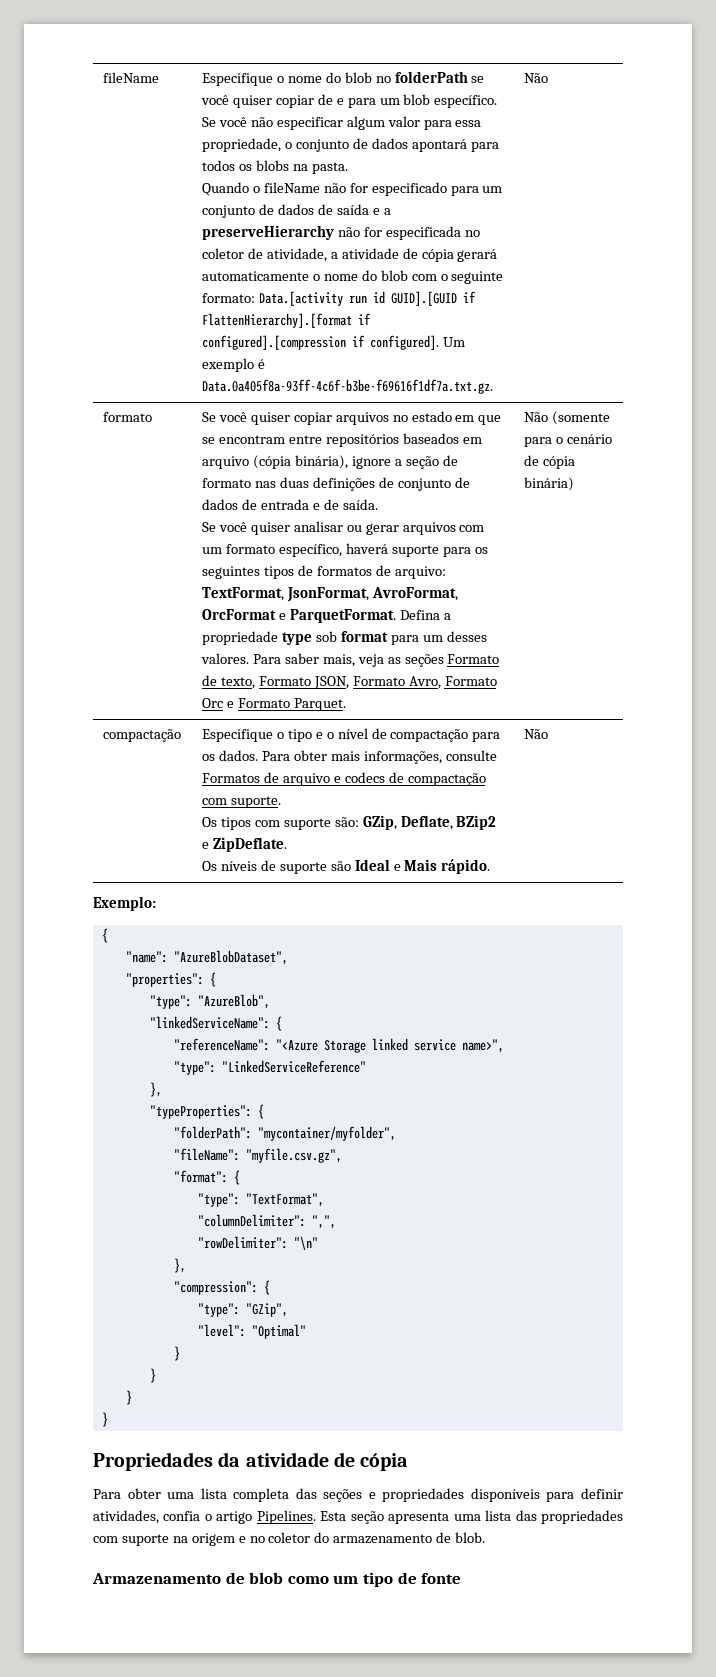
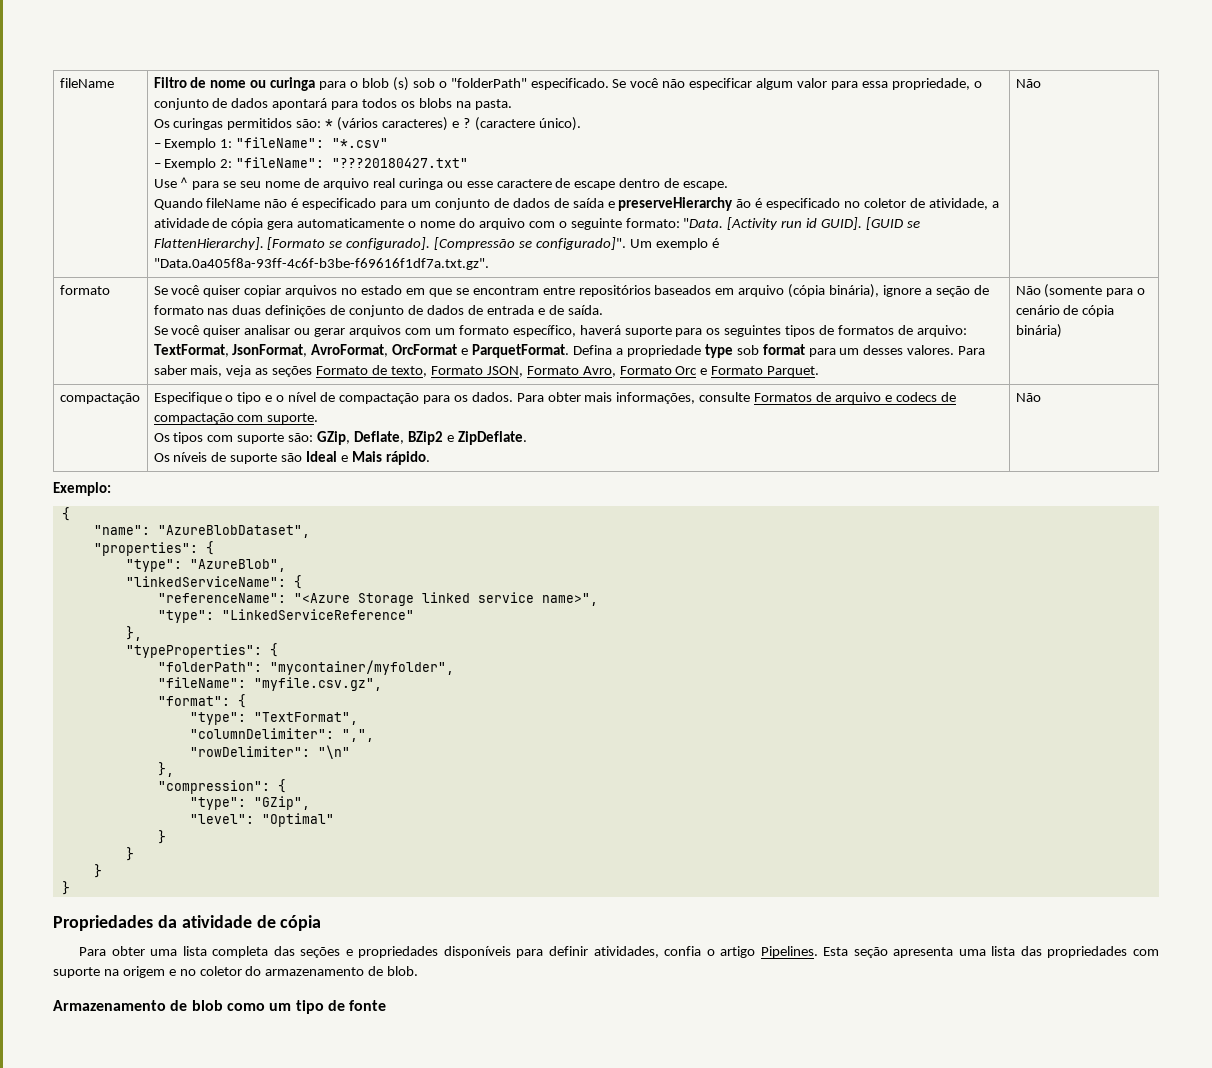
[202,71,485,86] [201,94,498,108] Especifique o nome do blob no folderPath se você quiser copiar de e para um blob específico. -> [153,77,609,91] Filtro de nome ou curinga para o blob (s) sob o "folderPath" especificado.
(348, 168) none -> [153,117,581,131] [153,137,389,150] [153,157,469,170] [153,177,729,190] // Os curingas permitidos são: * (vários caracteres) e ? (caractere único). // – Exemplo 1: "fileName": "*.csv" // – Exemplo 2: "fileName": "???20180427.txt" // Use ^ para se seu nome de arquivo real curinga ou esse caractere de escape dentro de escape.
[252,186,260,193] o -> (203, 204) none
[349,183,368,193] for -> [291,198,299,208] é
[383,208,391,215] [202,225,461,240] a preserveHierarchy não for especificada -> [618,197,841,211] preserveHierarchy ão é especificado
[457,249,498,262] gerará -> [267,221,294,230] gera
[380,270,408,281] blob -> [478,218,525,230] arquivo
[258,291,476,306] [202,313,372,328] [202,335,440,350] Data.[activity run id GUID].[GUID if FlattenHierarchy].[format if configured].[compression if configured]. -> [683,217,920,230] [153,237,627,250] "Data. [Activity run id GUID]. [GUID se FlattenHierarchy]. [Formato se configurado]. [Compressão se configurado]".
[202,379,494,394] Data.0a405f8a-93ff-4c6f-b3be-f69616f1df7a.txt.gz. -> [153,258,489,270] "Data.0a405f8a-93ff-4c6f-b3be-f69616f1df7a.txt.gz".

